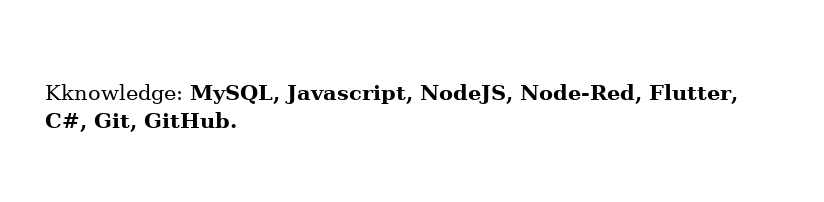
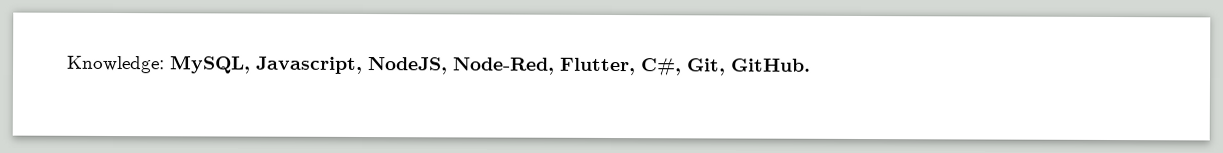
[45,84,183,104] Kknowledge: -> [67,55,165,74] Knowledge:

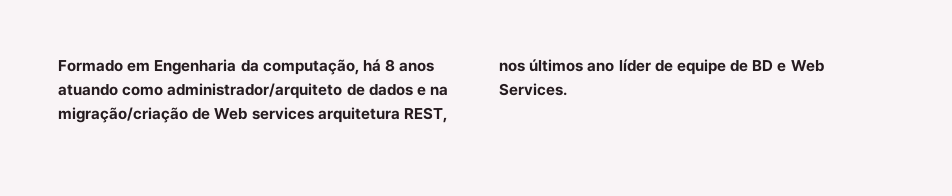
[67,55,811,77] Knowledge: MySQL, Javascript, NodeJS, Node-Red, Flutter, C#, Git, GitHub. -> [58,59,435,75] [58,83,449,99] [58,107,447,123] [499,59,824,75] [499,83,567,96] Formado em Engenharia da computação, há 8 anos atuando como administrador/arquiteto de dados e na migração/criação de Web services arquitetura REST, nos últimos ano líder de equipe de BD e Web Services.

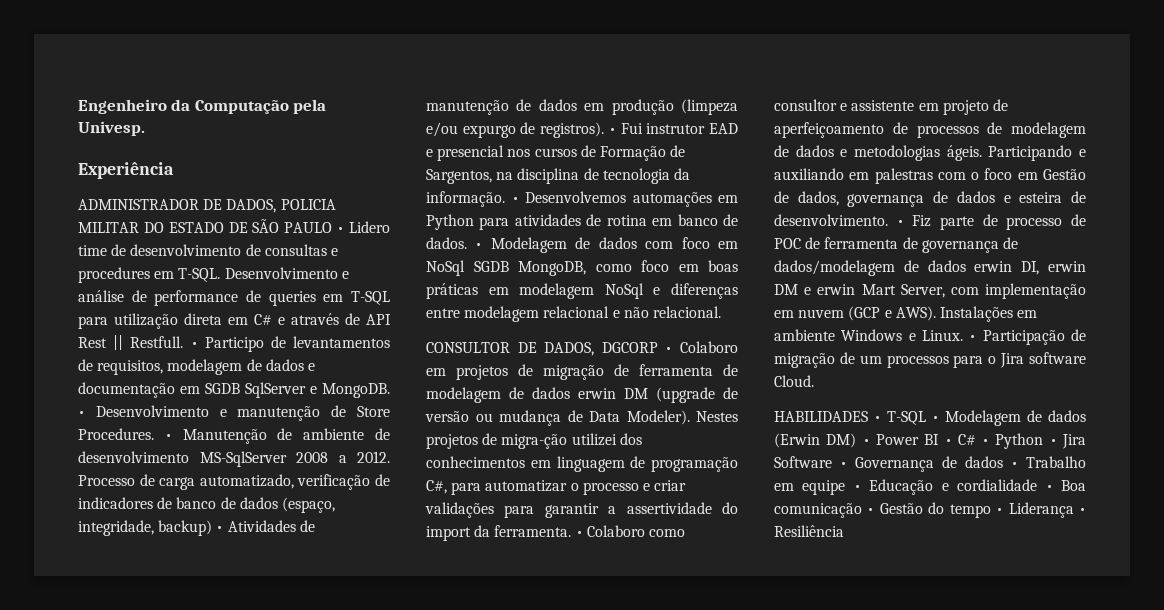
[58,59,435,75] [58,83,449,99] [58,107,447,123] [499,59,824,75] [499,83,567,96] Formado em Engenharia da computação, há 8 anos atuando como administrador/arquiteto de dados e na migração/criação de Web services arquitetura REST, nos últimos ano líder de equipe de BD e Web Services. -> [78,99,327,114] [78,121,145,136] [78,162,174,179] [78,199,336,213] [78,219,390,233] [78,244,338,256] [78,267,349,283] [78,290,390,306] [78,313,391,329] [78,335,390,352] [78,359,315,375] [78,382,390,398] [78,405,391,421] [78,428,390,444] [78,451,390,467] [78,474,390,490] [78,497,335,513] [78,520,315,536] [426,99,738,115] [426,122,738,138] [426,145,686,161] [426,168,690,184] [426,191,738,207] [426,214,738,230] [426,237,738,253] [426,260,738,276] [426,283,738,299] [426,306,721,322] [426,341,738,356] [426,364,738,380] [426,387,738,403] [425,410,738,426] [426,433,642,449] [426,456,738,472] [426,480,687,495] [425,502,738,518] [426,525,685,541] [774,99,1008,115] [774,122,1086,138] [774,145,1086,161] [774,168,1086,184] [774,191,1086,207] [774,214,1086,230] [774,237,1018,253] [774,260,1086,276] [774,283,1086,299] [774,306,1038,322] [774,329,1086,345] [774,352,1086,368] [774,375,814,387] [774,410,1086,426] [774,433,1086,449] [774,456,1086,472] [774,479,1086,495] [774,502,1086,518] [774,525,844,537] Engenheiro da Computação pela Univesp. // Experiência // ADMINISTRADOR DE DADOS, POLICIA MILITAR DO ESTADO DE SÃO PAULO • Lidero time de desenvolvimento de consultas e procedures em T-SQL. Desenvolvimento e análise de performance de queries em T-SQL para utilização direta em C# e através de API Rest || Restfull. • Participo de levantamentos de requisitos, modelagem de dados e documentação em SGDB SqlServer e MongoDB. • Desenvolvimento e manutenção de Store Procedures. • Manutenção de ambiente de desenvolvimento MS-SqlServer 2008 a 2012. Processo de carga automatizado, verificação de indicadores de banco de dados (espaço, integridade, backup) • Atividades de manutenção de dados em produção (limpeza e/ou expurgo de registros). • Fui instrutor EAD e presencial nos cursos de Formação de Sargentos, na disciplina de tecnologia da informação. • Desenvolvemos automações em Python para atividades de rotina em banco de dados. • Modelagem de dados com foco em NoSql SGDB MongoDB, como foco em boas práticas em modelagem NoSql e diferenças entre modelagem relacional e não relacional. // CONSULTOR DE DADOS, DGCORP • Colaboro em projetos de migração de ferramenta de modelagem de dados erwin DM (upgrade de versão ou mudança de Data Modeler). Nestes projetos de migra-ção utilizei dos conhecimentos em linguagem de programação C#, para automatizar o processo e criar validações para garantir a assertividade do import da ferramenta. • Colaboro como consultor e assistente em projeto de aperfeiçoamento de processos de modelagem de dados e metodologias ágeis. Participando e auxiliando em palestras com o foco em Gestão de dados, governança de dados e esteira de desenvolvimento. • Fiz parte de processo de POC de ferramenta de governança de dados/modelagem de dados erwin DI, erwin DM e erwin Mart Server, com implementação em nuvem (GCP e AWS). Instalações em ambiente Windows e Linux. • Participação de migração de um processos para o Jira software Cloud. // HABILIDADES • T-SQL • Modelagem de dados (Erwin DM) • Power BI • C# • Python • Jira Software • Governança de dados • Trabalho em equipe • Educação e cordialidade • Boa comunicação • Gestão do tempo • Liderança • Resiliência

